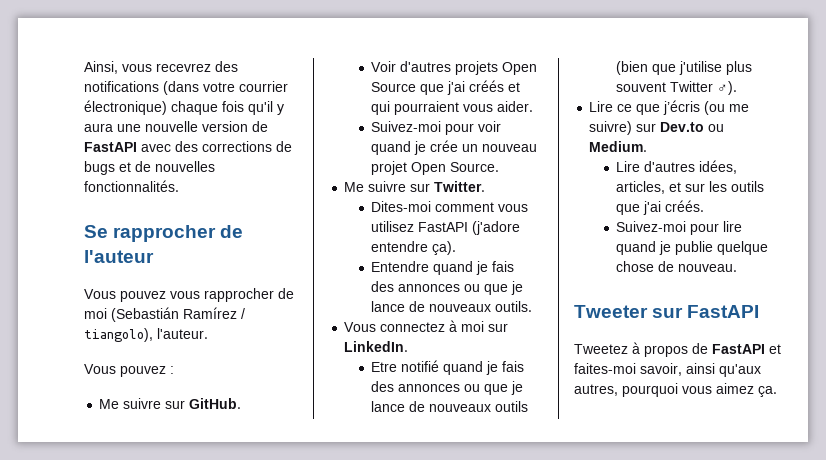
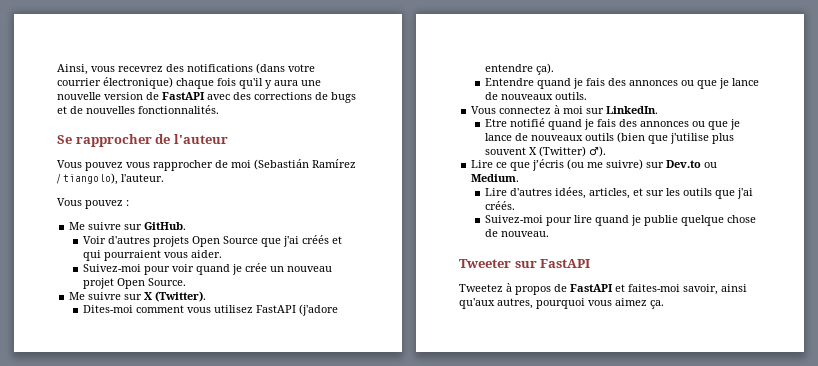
[434,181,486,192] Twitter. -> [144,291,207,302] X (Twitter).
[670,81,714,92] Twitter -> [528,146,586,157] X (Twitter)

